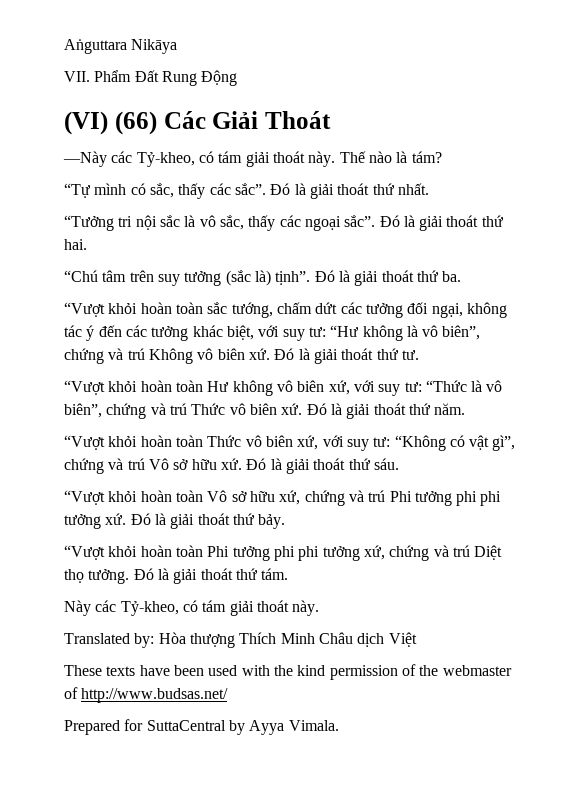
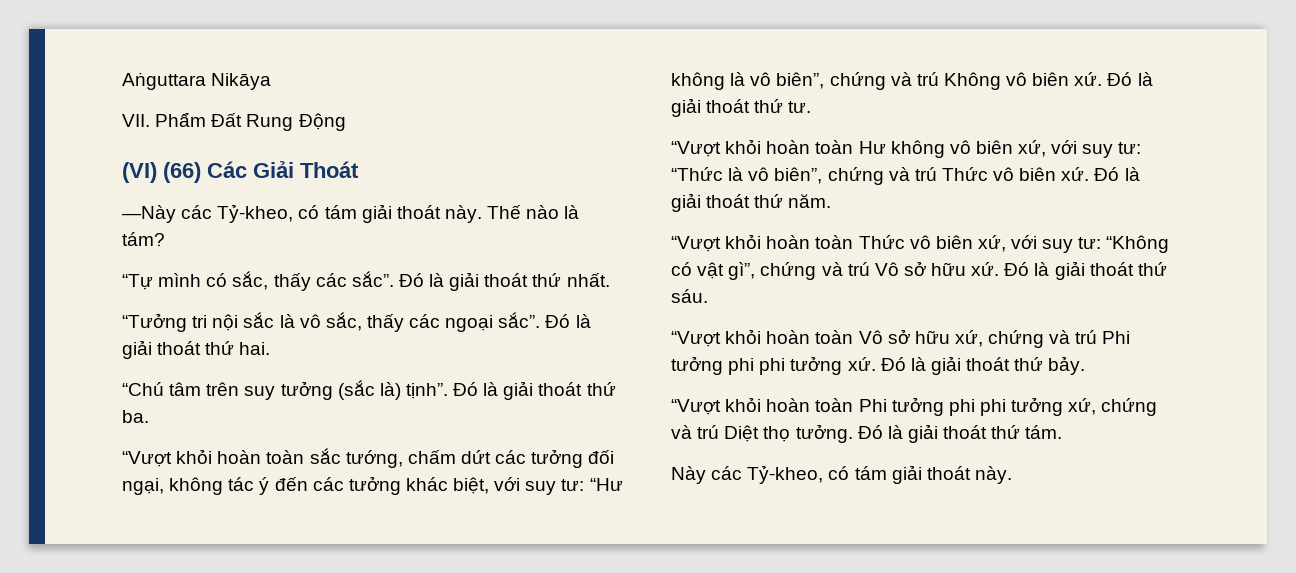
[64,632,417,648] [64,664,512,680] [64,687,229,703] [64,719,339,735] // Translated by: Hòa thượng Thích Minh Châu dịch Việt // These texts have been used with the kind permission of the webmaster of http://www.budsas.net/ // Prepared for SuttaCentral by Ayya Vimala. -> (1012, 475) none

